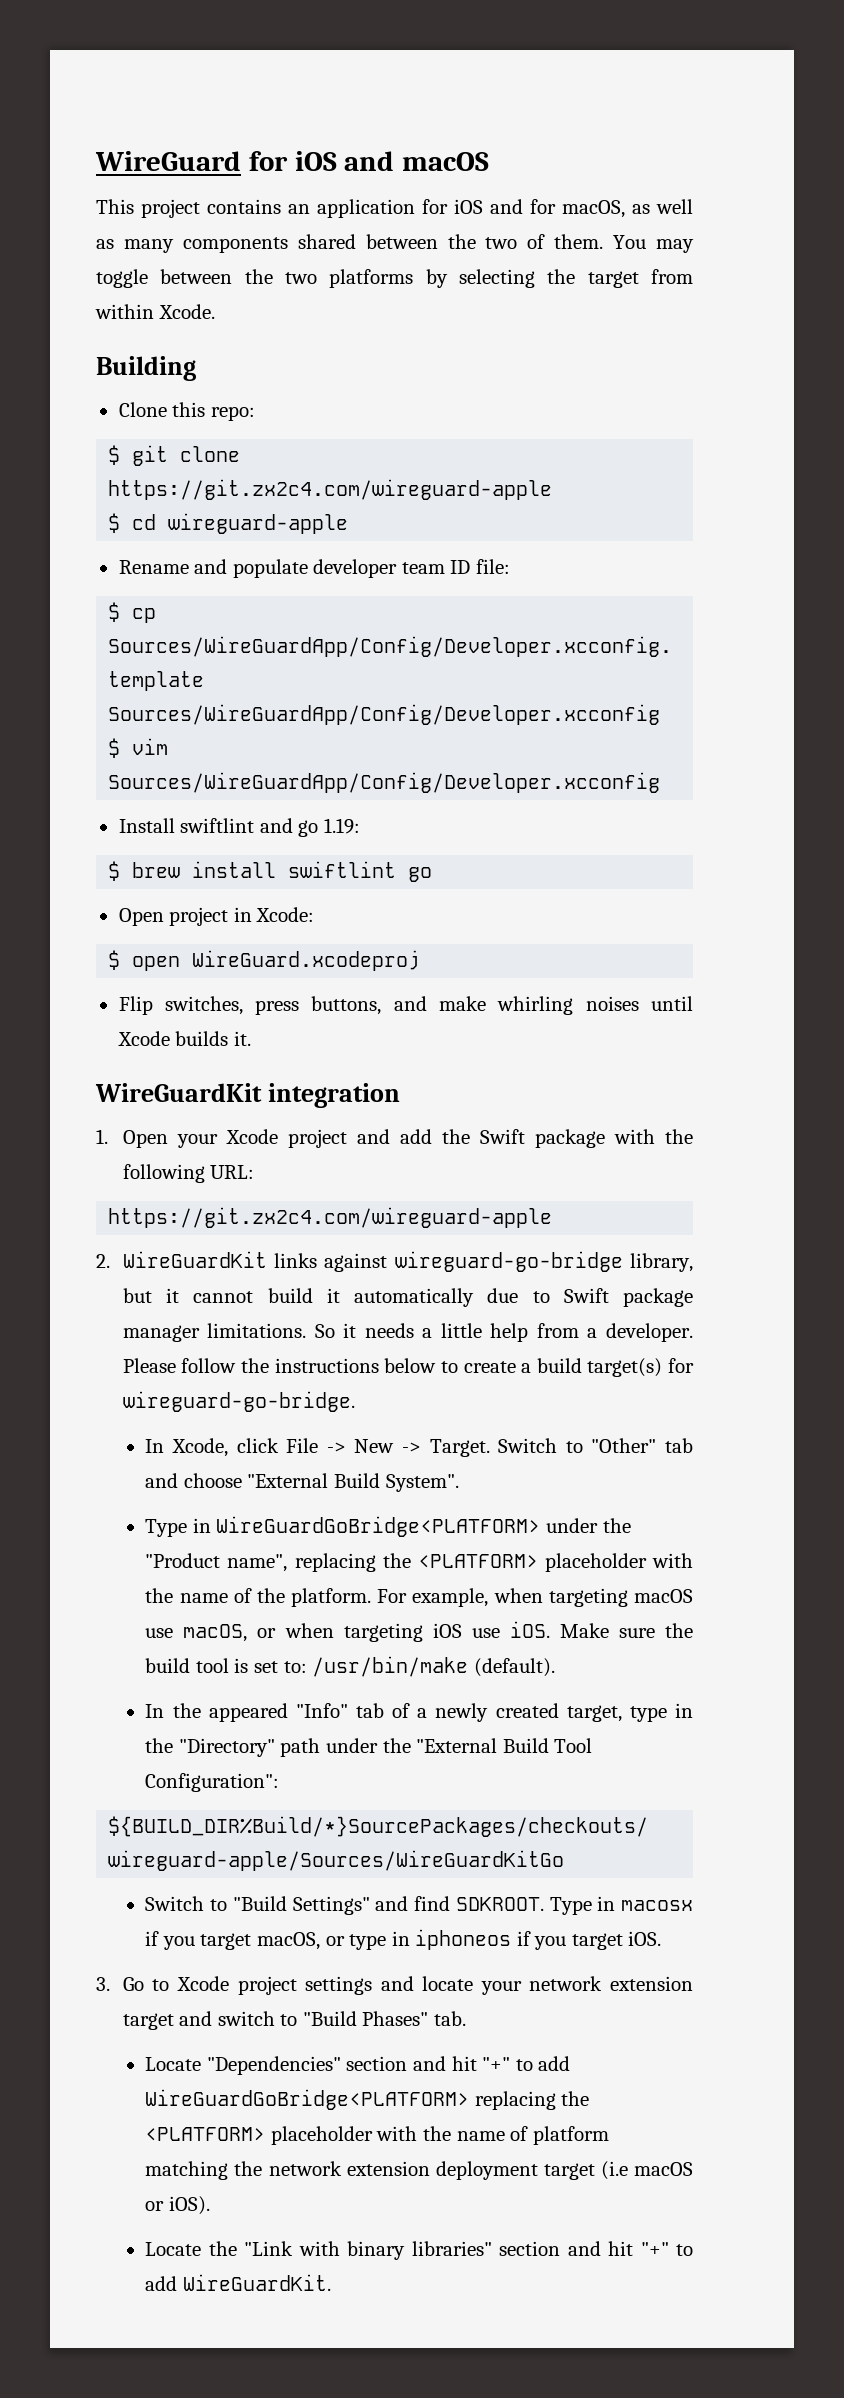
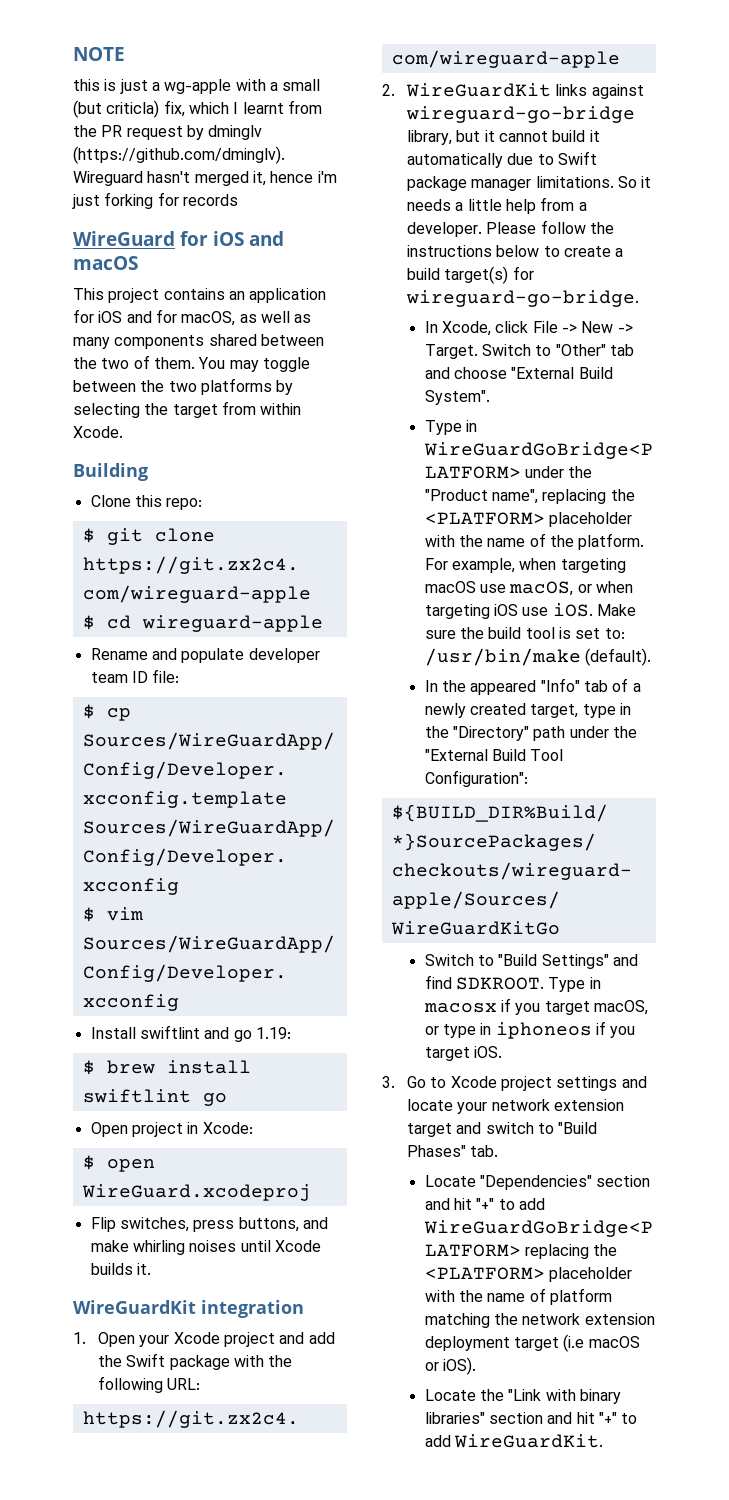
(95, 161) none -> [73,47,125,61] [73,79,321,94] [73,100,322,118] [73,125,263,140] [73,146,285,164] [73,171,337,186] [72,192,238,209] NOTE // this is just a wg-apple with a small (but criticla) fix, which I learnt from the PR request by dminglv (https://github.com/dminglv). Wireguard hasn't merged it, hence i'm just forking for records //

